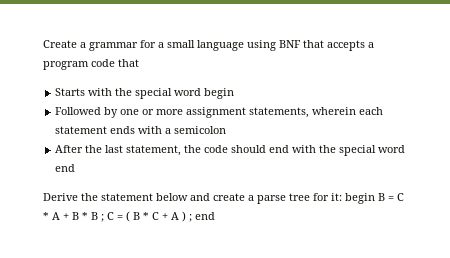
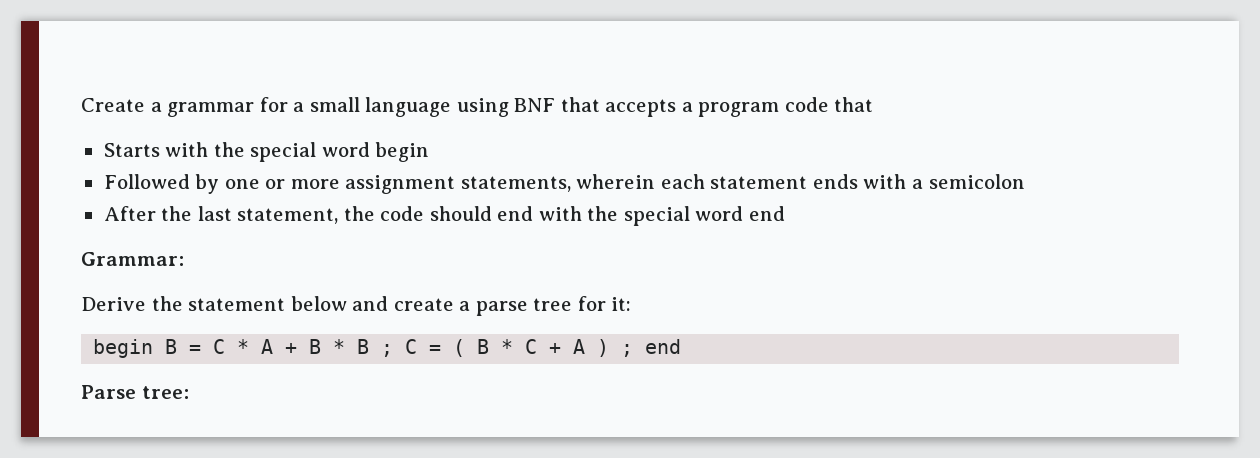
(76, 168) none -> [81,252,184,266] // Grammar:
(342, 197) none -> (632, 304) //
(215, 216) none -> [81,385,189,399] // Parse tree:

